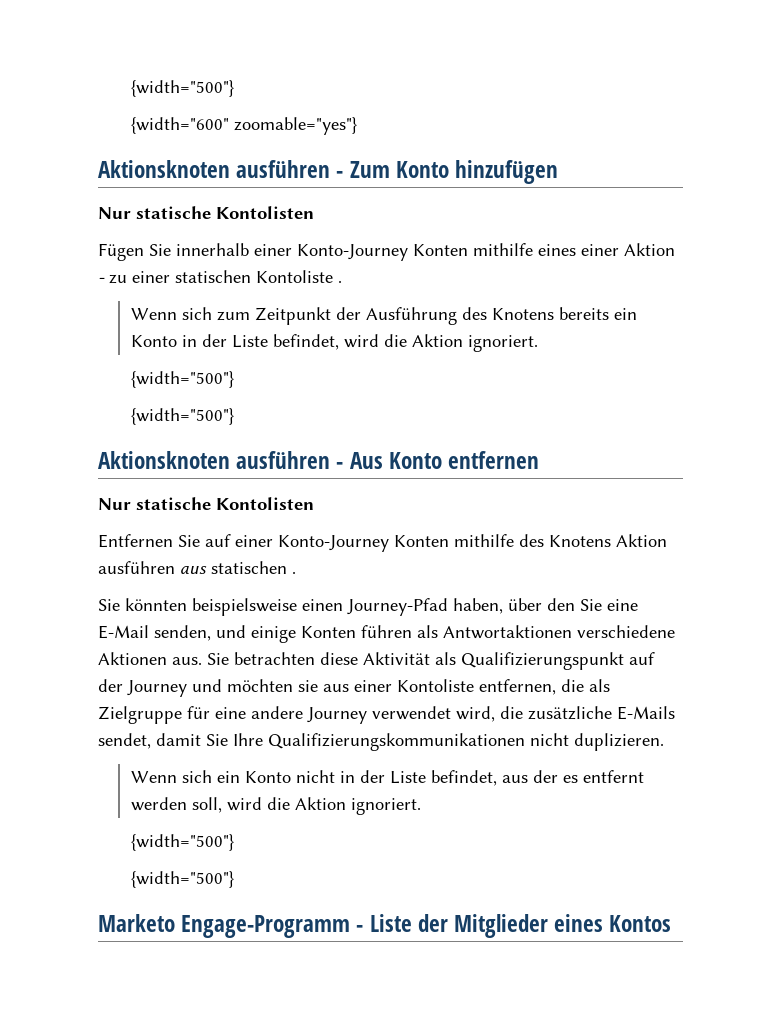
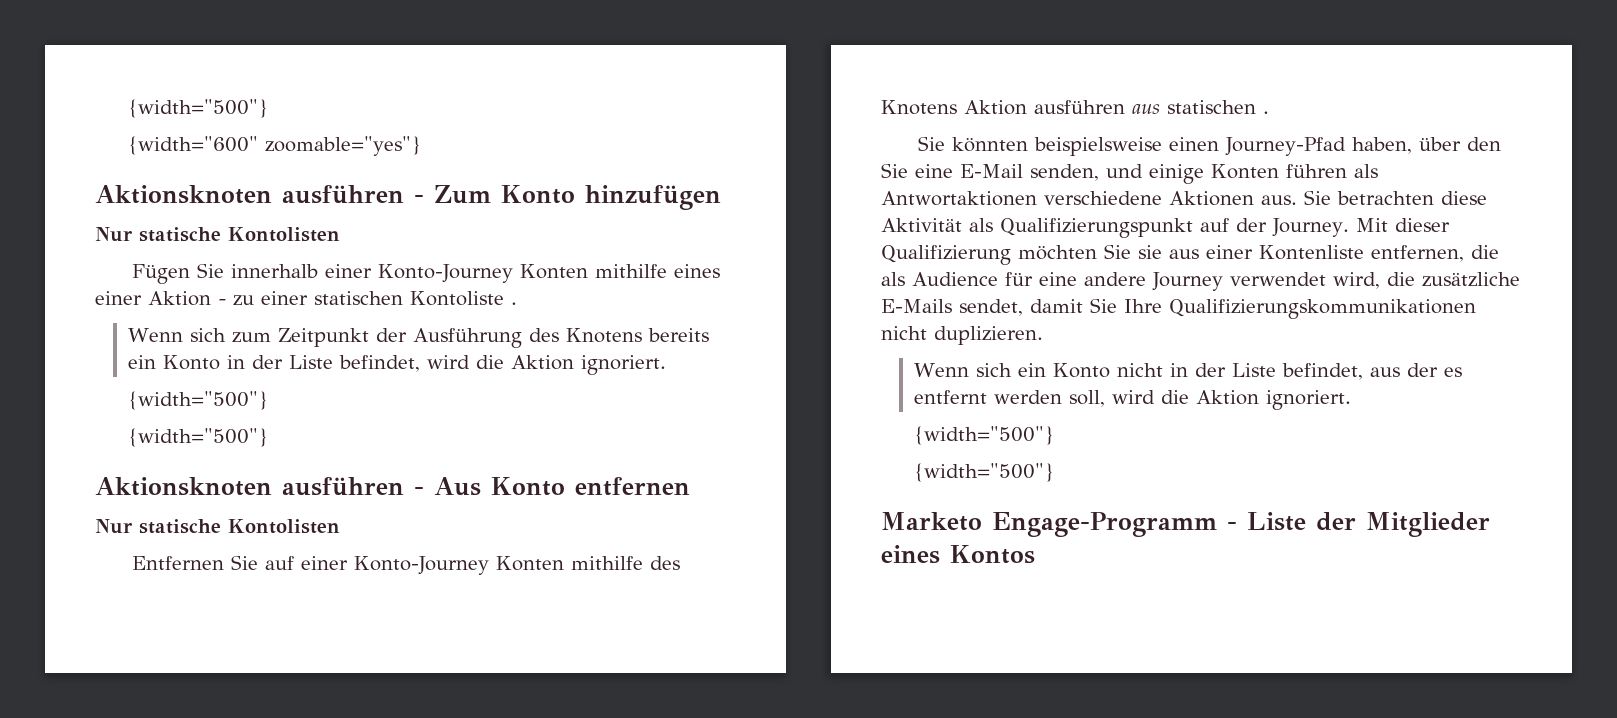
[127,679,293,697] Journey und möchten -> [1272,218,1450,237] [881,244,1131,265] Journey. Mit dieser Qualifizierung möchten Sie
[397,679,474,692] Kontoliste -> [1259,245,1364,260] Kontenliste
[98,706,182,724] Zielgruppe -> [912,272,998,286] Audience

